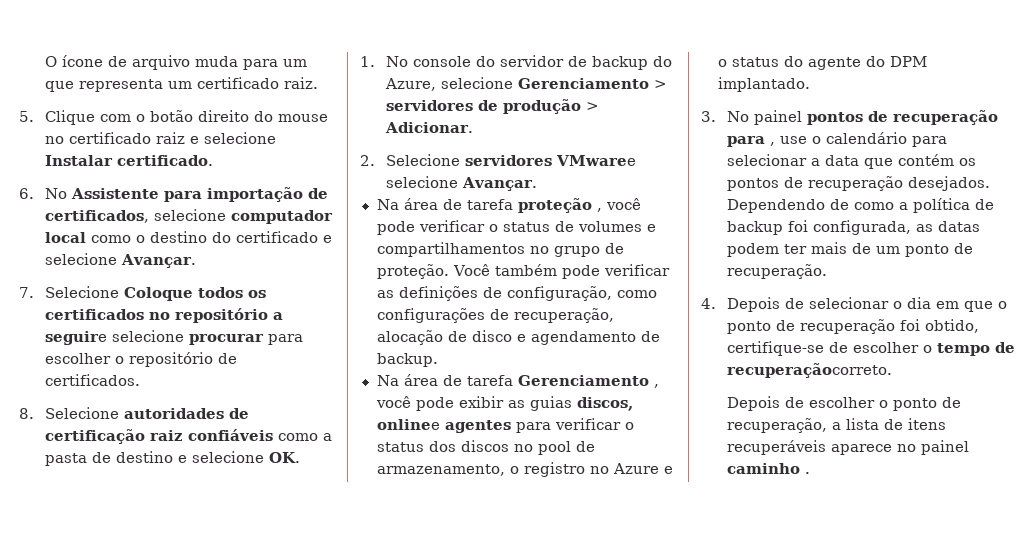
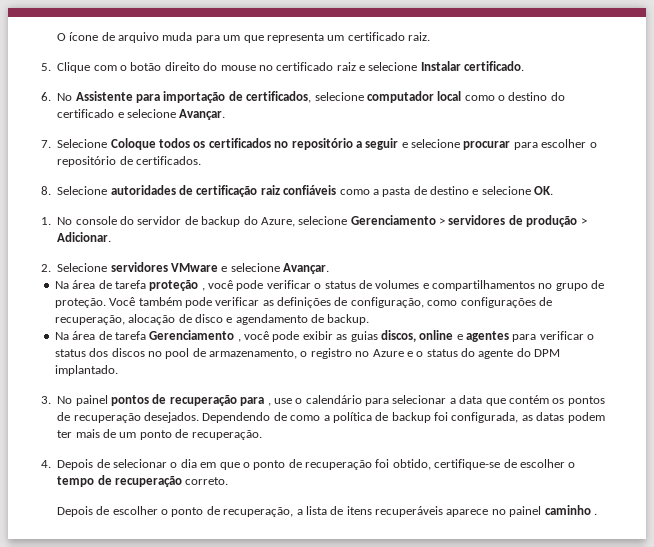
[44,331,107,345] seguire -> [365,138,408,150] seguir e
[555,155,636,166] VMwaree -> [171,263,228,272] VMware e
[376,419,440,430] onlinee -> [419,330,463,340] online e
[726,363,892,378] recuperaçãocorreto. -> [115,476,229,487] recuperação correto.

